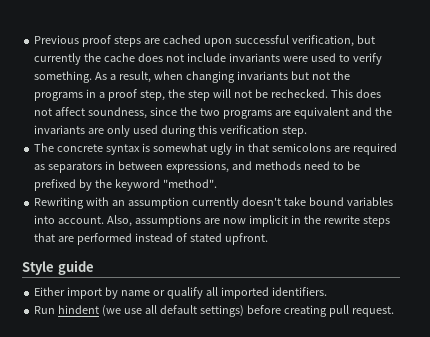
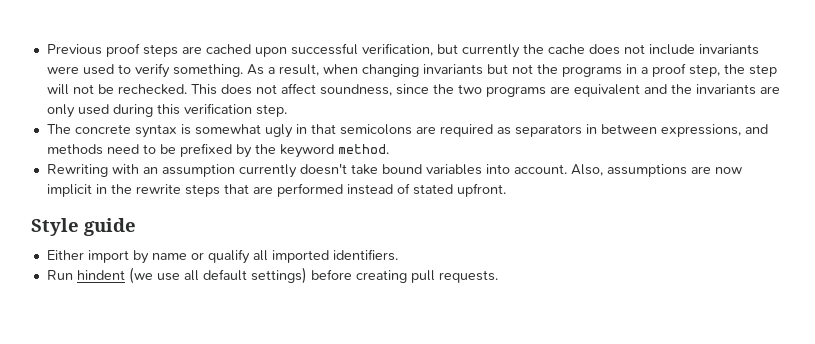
[162,179,217,188] "method". -> [337,144,389,154] method.
[351,306,394,317] request. -> [438,270,498,283] requests.

